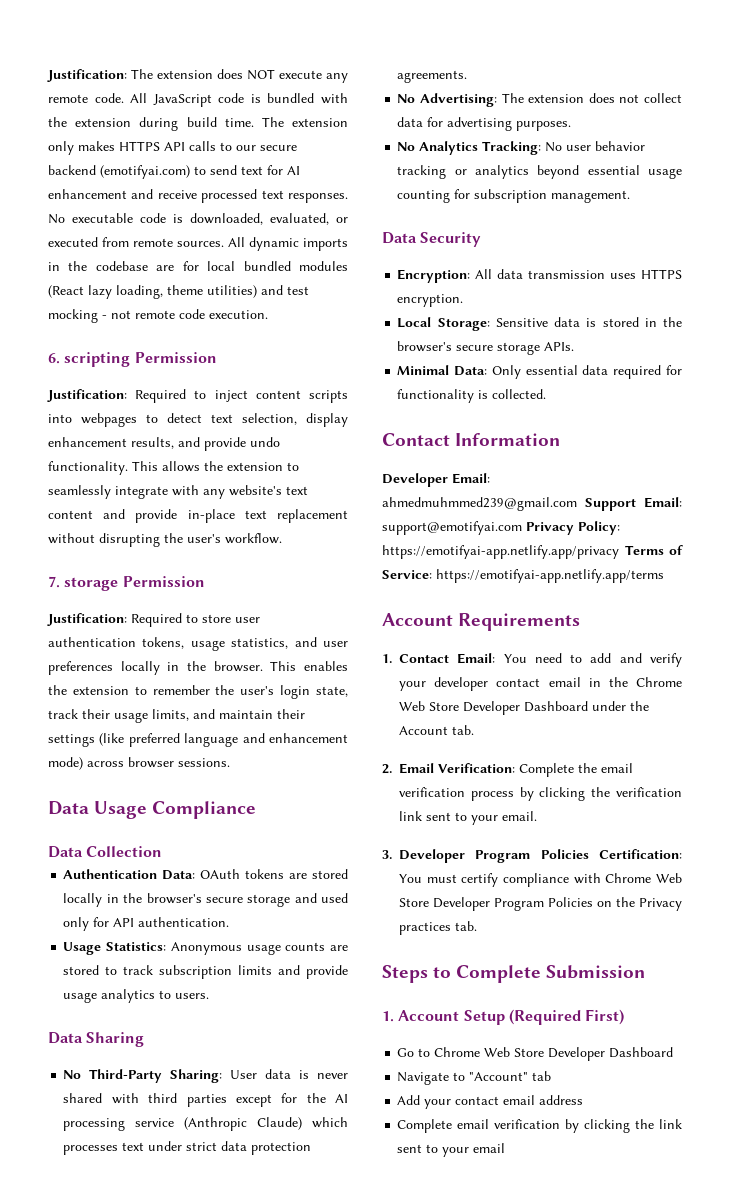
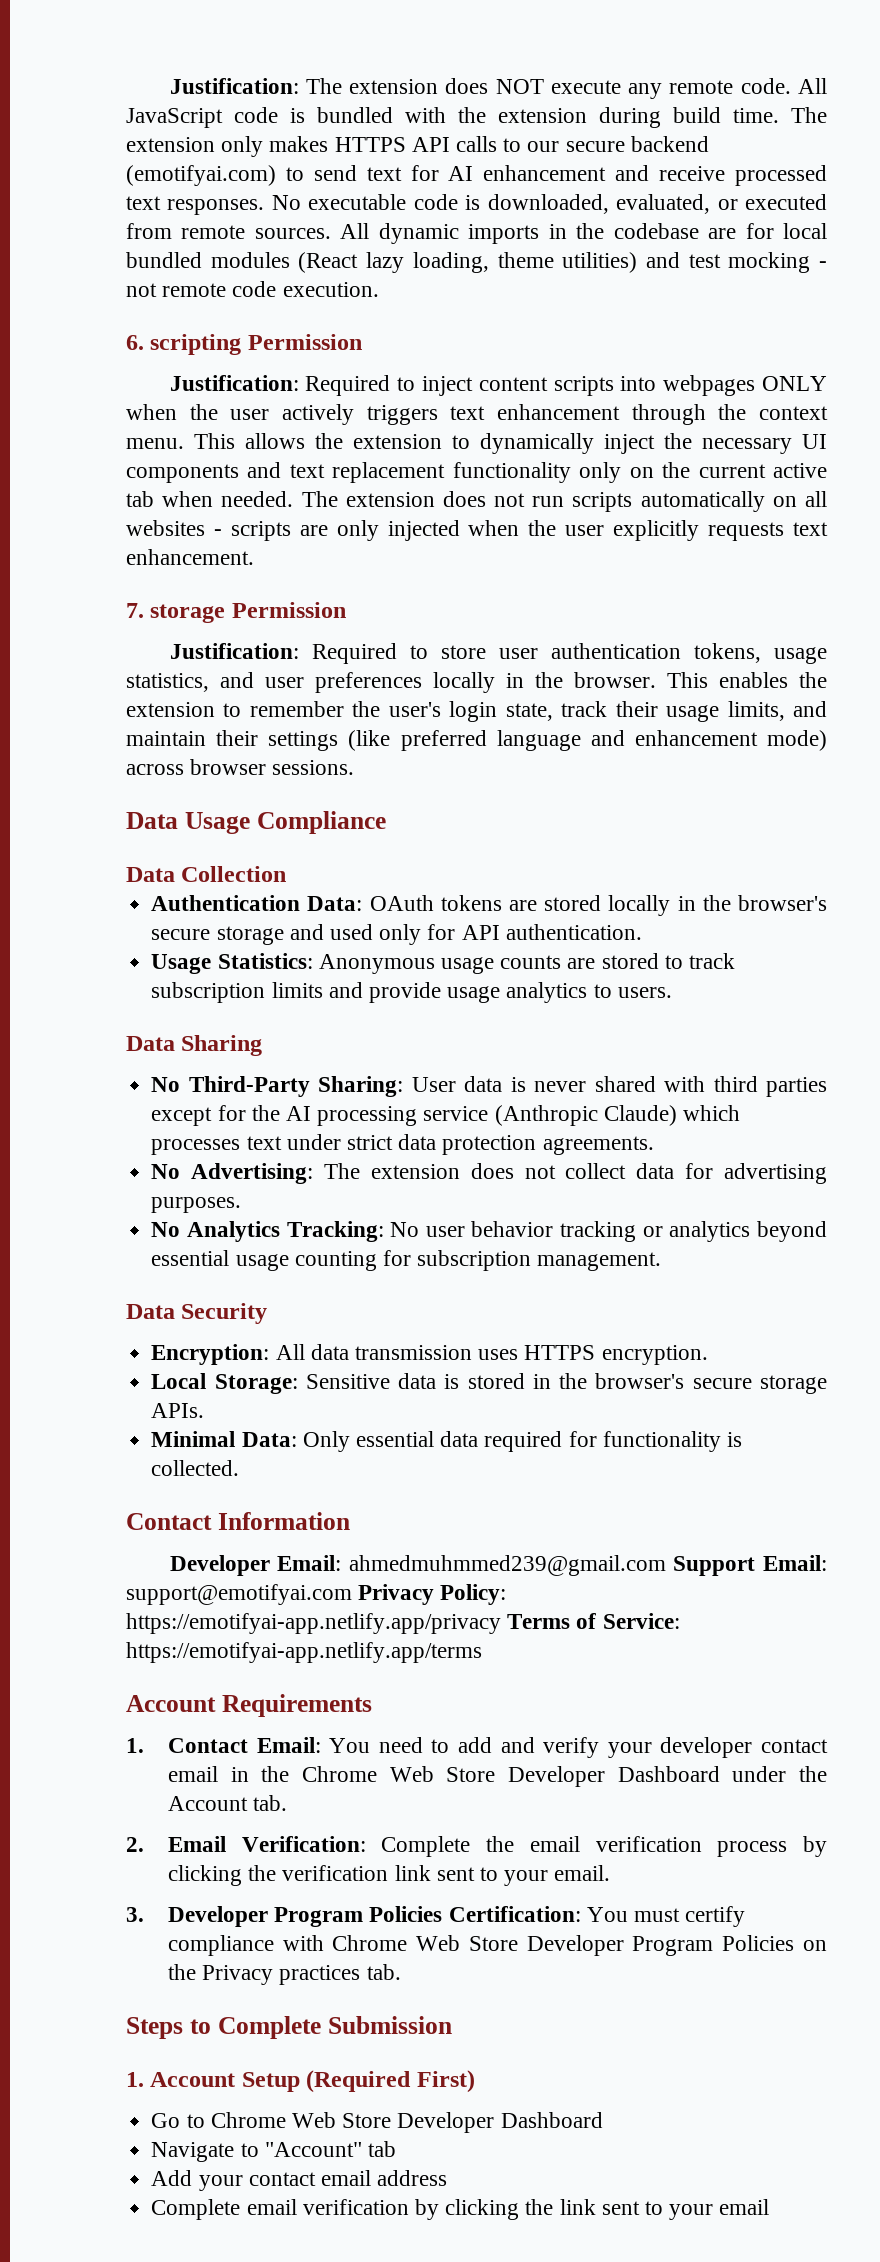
[146,413,348,427] [48,437,280,451] [48,461,128,475] to detect text selection, display enhancement results, and provide undo functionality. -> [762,376,827,391] [126,404,828,425] [126,438,184,449] ONLY when the user actively triggers text enhancement through the context menu.
[48,485,308,499] [48,509,348,523] [48,533,282,547] seamlessly integrate with any website's text content and provide in-place text replacement without disrupting the user's workflow. -> [480,433,827,454] [126,462,828,483] [126,491,827,512] [126,520,828,541] [126,549,254,565] dynamically inject the necessary UI components and text replacement functionality only on the current active tab when needed. The extension does not run scripts automatically on all websites - scripts are only injected when the user explicitly requests text enhancement.

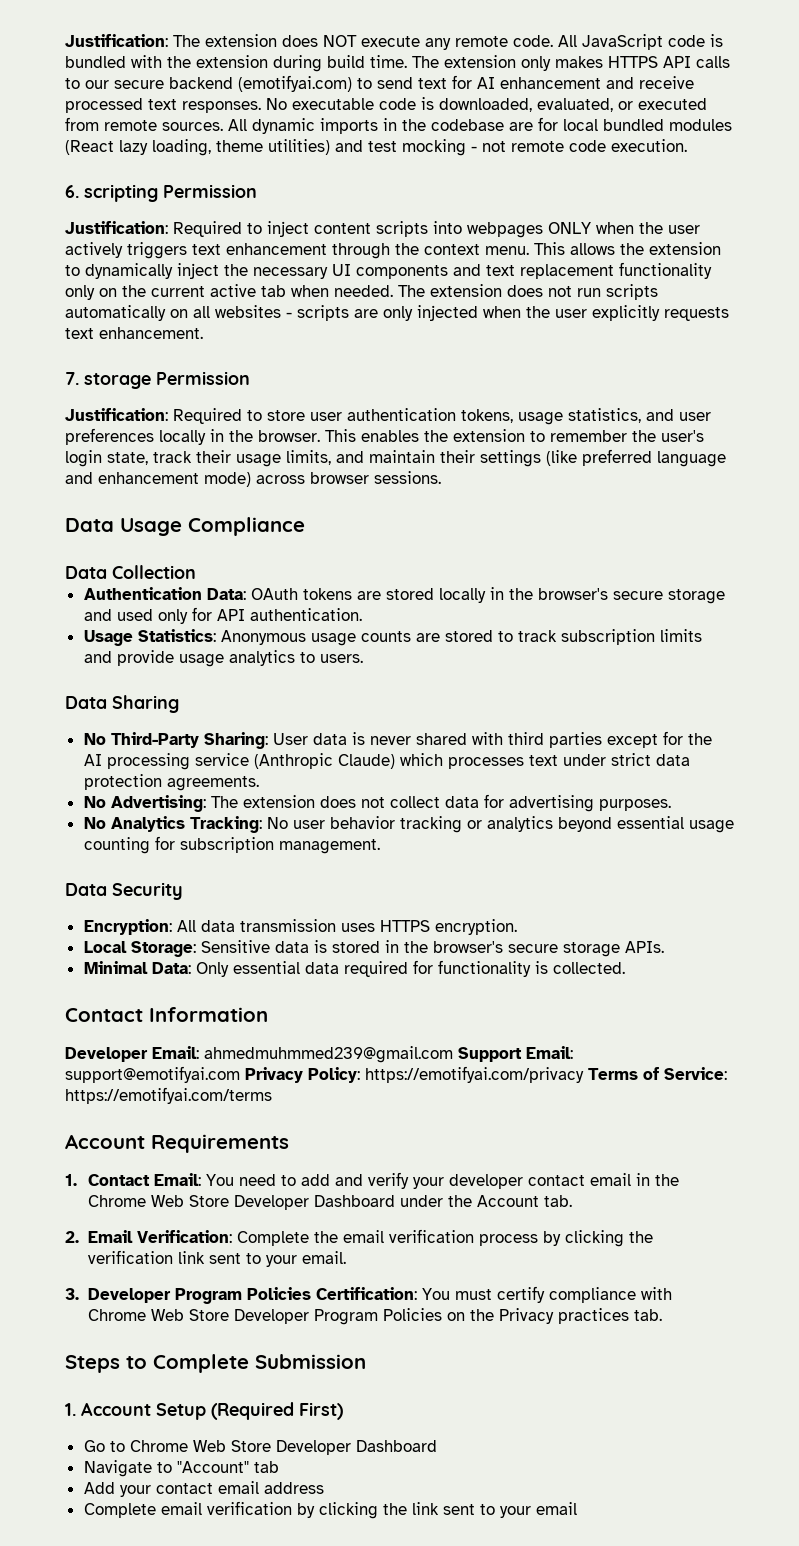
[126,1613,501,1634] https://emotifyai-app.netlify.app/privacy -> [365,1066,584,1083] https://emotifyai.com/privacy
[126,1642,482,1663] https://emotifyai-app.netlify.app/terms -> [65,1087,272,1104] https://emotifyai.com/terms

